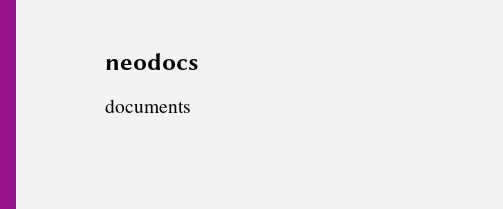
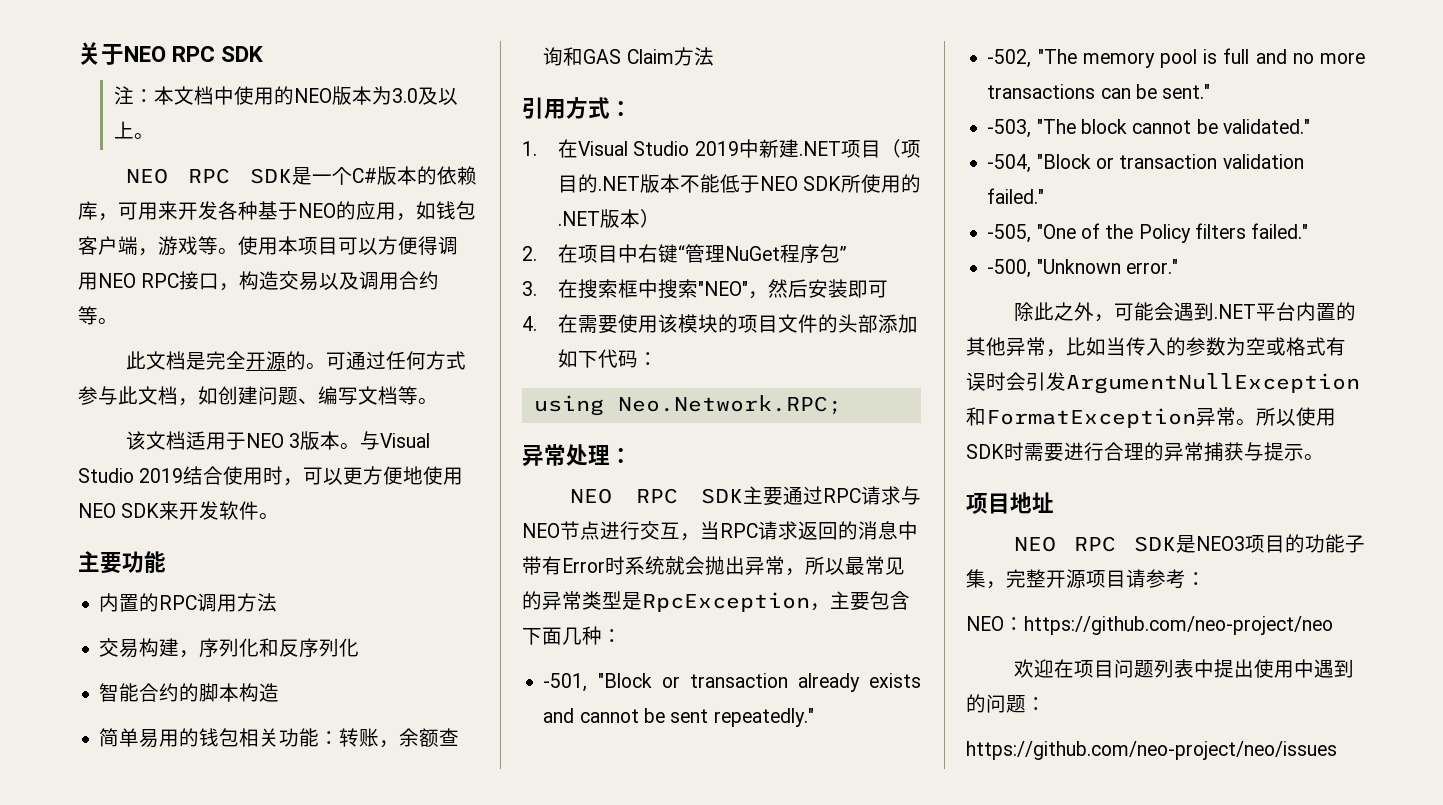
[105,53,198,70] [105,99,191,113] neodocs // documents -> [78,42,264,65] [113,86,458,105] [113,121,154,139] [126,166,477,185] [78,201,476,221] [78,236,458,256] [78,271,440,291] [78,306,118,325] [126,351,467,371] [78,386,438,406] [126,431,431,450] [78,466,464,486] [78,501,280,520] [78,551,166,574] [99,593,278,612] [99,638,360,658] [99,683,280,702] [99,728,460,748] [543,47,714,66] [522,97,632,119] [522,139,921,158] [557,174,921,193] [557,209,660,228] [522,244,847,264] [522,279,888,299] [522,314,918,334] [557,349,658,368] [533,395,842,416] [522,444,632,467] [570,486,921,506] [522,521,918,541] [522,556,905,576] [522,591,910,612] [522,626,622,645] [543,673,921,692] [543,708,814,727] [987,48,1365,68] [987,84,1211,99] [987,119,1310,138] [987,154,1304,173] [987,188,1045,204] [987,223,1309,243] [987,259,1178,278] [1014,302,1357,322] [966,337,1346,357] [966,372,1360,394] [966,407,1336,428] [966,442,1324,462] [966,492,1054,514] [1014,534,1365,553] [966,569,1206,589] [966,616,1333,635] [1014,659,1355,678] [966,694,1046,713] [966,741,1337,760] 关于NEO RPC SDK // 注：本文档中使用的NEO版本为3.0及以上。 // NEO RPC SDK是一个C#版本的依赖库，可用来开发各种基于NEO的应用，如钱包客户端，游戏等。使用本项目可以方便得调用NEO RPC接口，构造交易以及调用合约等。 // 此文档是完全开源的。可通过任何方式参与此文档，如创建问题、编写文档等。 // 该文档适用于NEO 3版本。与Visual Studio 2019结合使用时，可以更方便地使用NEO SDK来开发软件。 // 主要功能 // 内置的RPC调用方法 // 交易构建，序列化和反序列化 // 智能合约的脚本构造 // 简单易用的钱包相关功能：转账，余额查询和GAS Claim方法 // 引用方式： // 1.在Visual Studio 2019中新建.NET项目（项目的.NET版本不能低于NEO SDK所使用的.NET版本） // 2.在项目中右键“管理NuGet程序包” // 3.在搜索框中搜索"NEO"，然后安装即可 // 4.在需要使用该模块的项目文件的头部添加如下代码： // using Neo.Network.RPC; // 异常处理： // NEO RPC SDK主要通过RPC请求与NEO节点进行交互，当RPC请求返回的消息中带有Error时系统就会抛出异常，所以最常见的异常类型是RpcException，主要包含下面几种： // -501, "Block or transaction already exists and cannot be sent repeatedly." // -502, "The memory pool is full and no more transactions can be sent." // -503, "The block cannot be validated." // -504, "Block or transaction validation failed." // -505, "One of the Policy filters failed." // -500, "Unknown error." // 除此之外，可能会遇到.NET平台内置的其他异常，比如当传入的参数为空或格式有误时会引发ArgumentNullException和FormatException异常。所以使用SDK时需要进行合理的异常捕获与提示。 // 项目地址 // NEO RPC SDK是NEO3项目的功能子集，完整开源项目请参考： // NEO：https://github.com/neo-project/neo // 欢迎在项目问题列表中提出使用中遇到的问题： // https://github.com/neo-project/neo/issues

